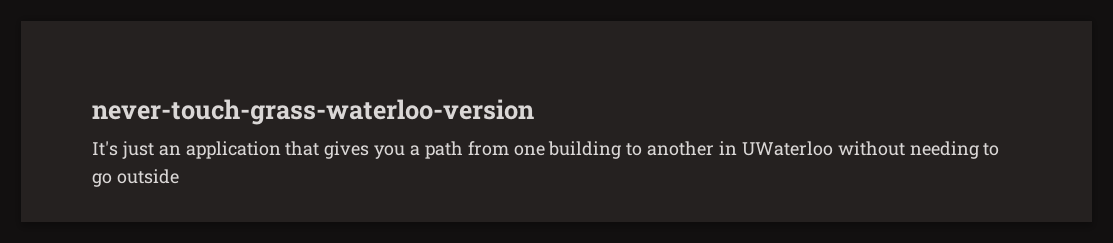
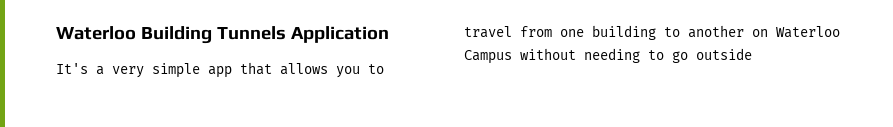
[92,99,534,125] [92,141,463,159] never-touch-grass-waterloo-version // It's just an application that gives you a path -> [56,26,389,44] [56,62,384,78] [464,26,512,38] Waterloo Building Tunnels Application // It's a very simple app that allows you to travel
[719,141,833,156] in UWaterloo -> [752,26,840,38] [464,50,512,64] on Waterloo Campus

